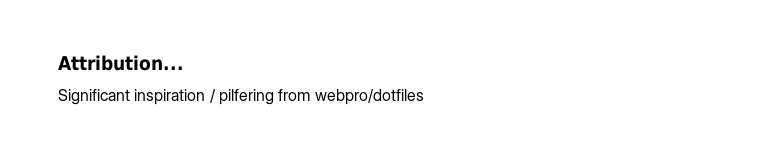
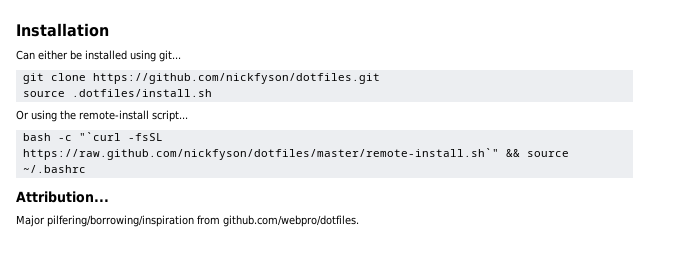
[58,55,184,71] [58,89,424,105] Attribution... // Significant inspiration / pilfering from webpro/dotfiles -> [16,23,109,37] [16,50,181,62] [22,73,380,84] [22,89,212,97] [16,110,188,122] [22,132,163,141] [22,148,569,160] [22,165,86,173] [16,191,109,203] [16,215,359,227] Installation // Can either be installed using git... // git clone https://github.com/nickfyson/dotfiles.git // source .dotfiles/install.sh // Or using the remote-install script... // bash -c "`curl -fsSL https://raw.github.com/nickfyson/dotfiles/master/remote-install.sh`" && source ~/.bashrc // Attribution... // Major pilfering/borrowing/inspiration from github.com/webpro/dotfiles.

